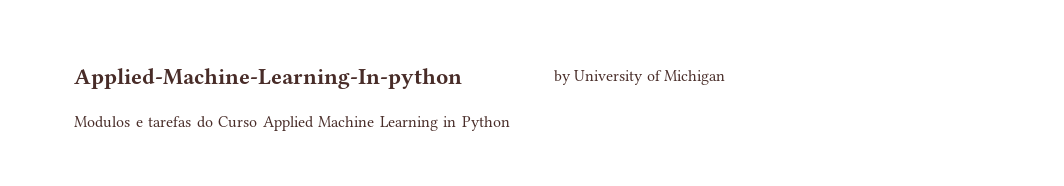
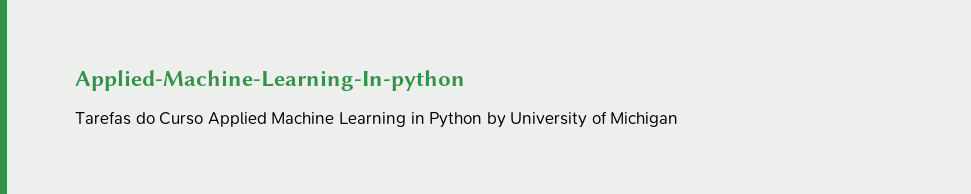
[74,116,192,128] Modulos e tarefas -> [75,111,131,125] Tarefas

